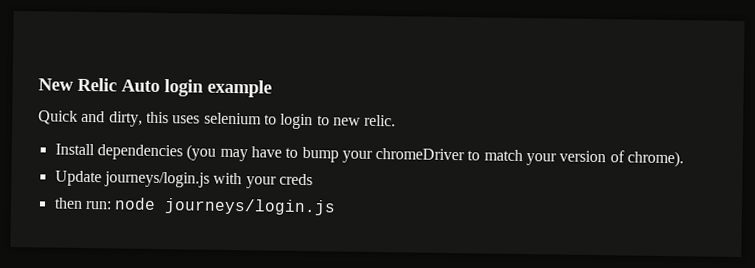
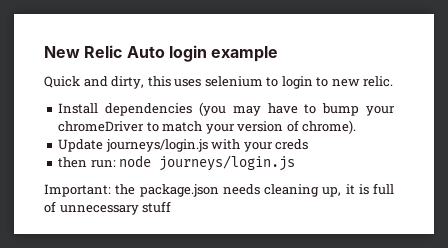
(337, 207) none -> [44,183,394,197] [44,201,172,215] // Important: the package.json needs cleaning up, it is full of unnecessary stuff

